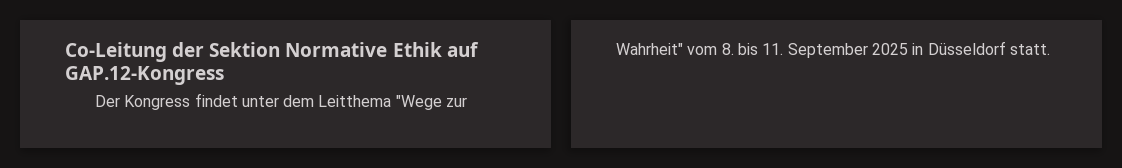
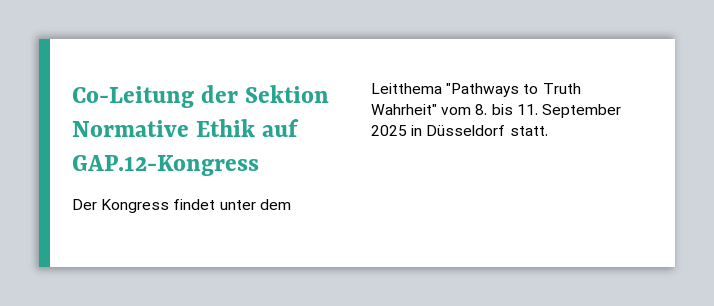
[395,95,468,110] "Wege zur -> [446,83,581,97] "Pathways to Truth

